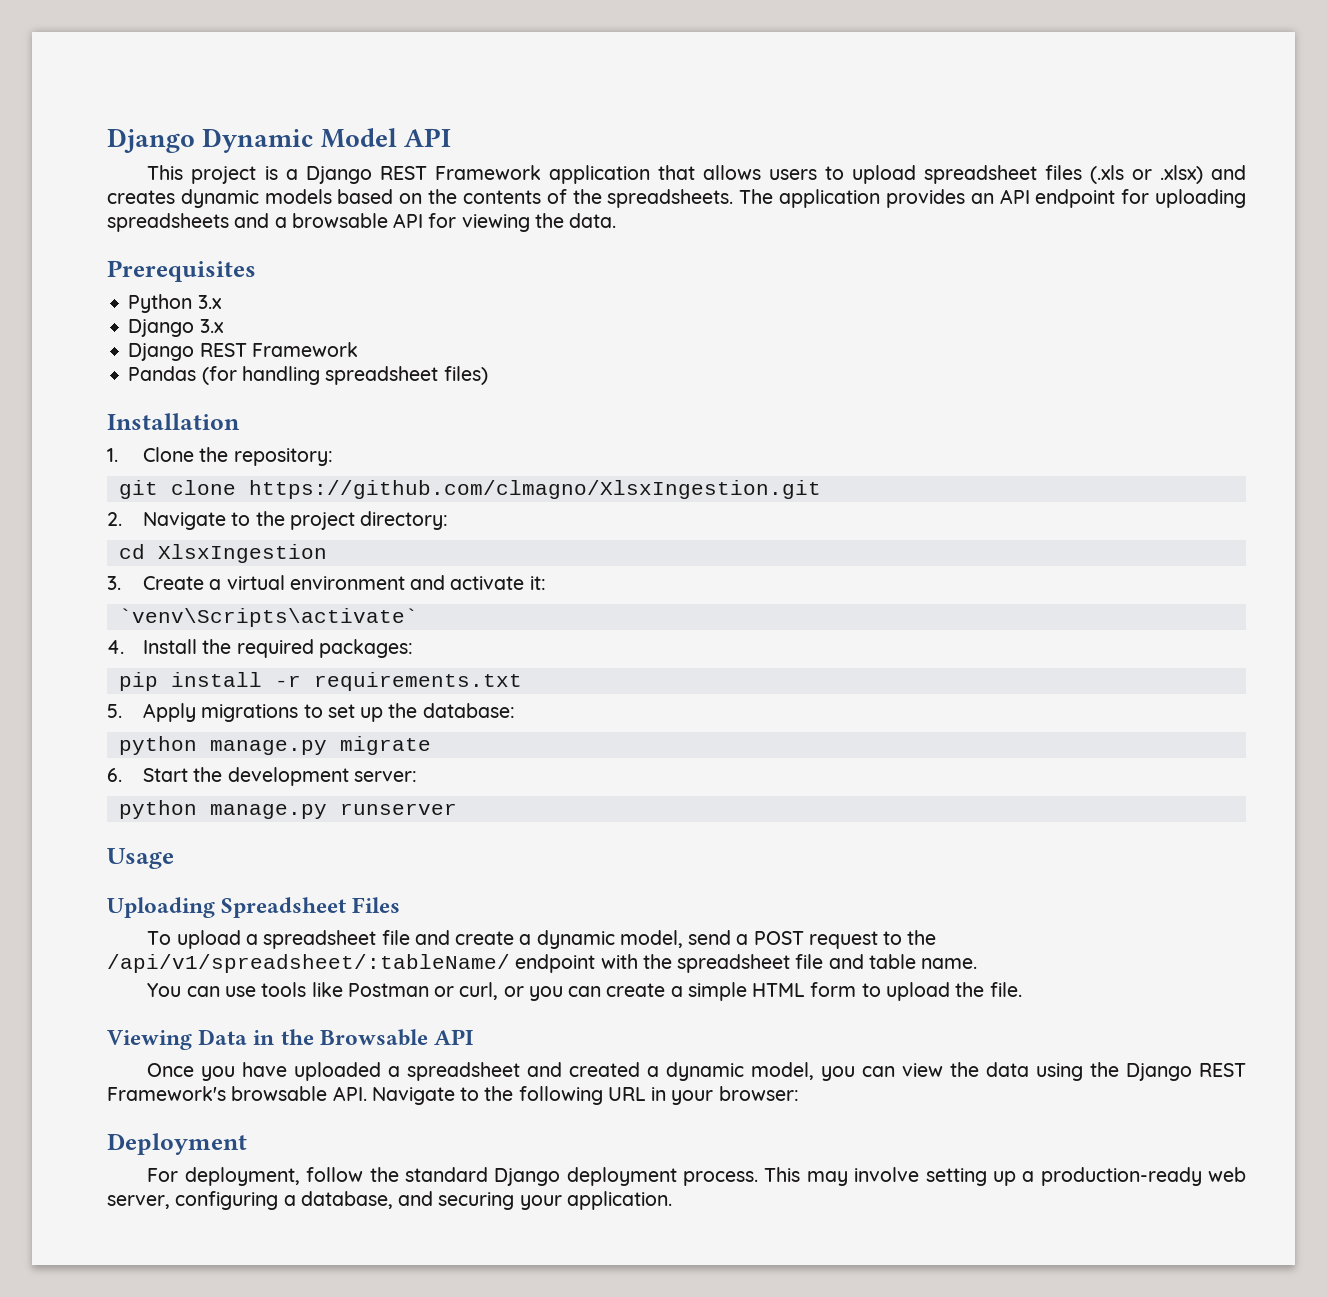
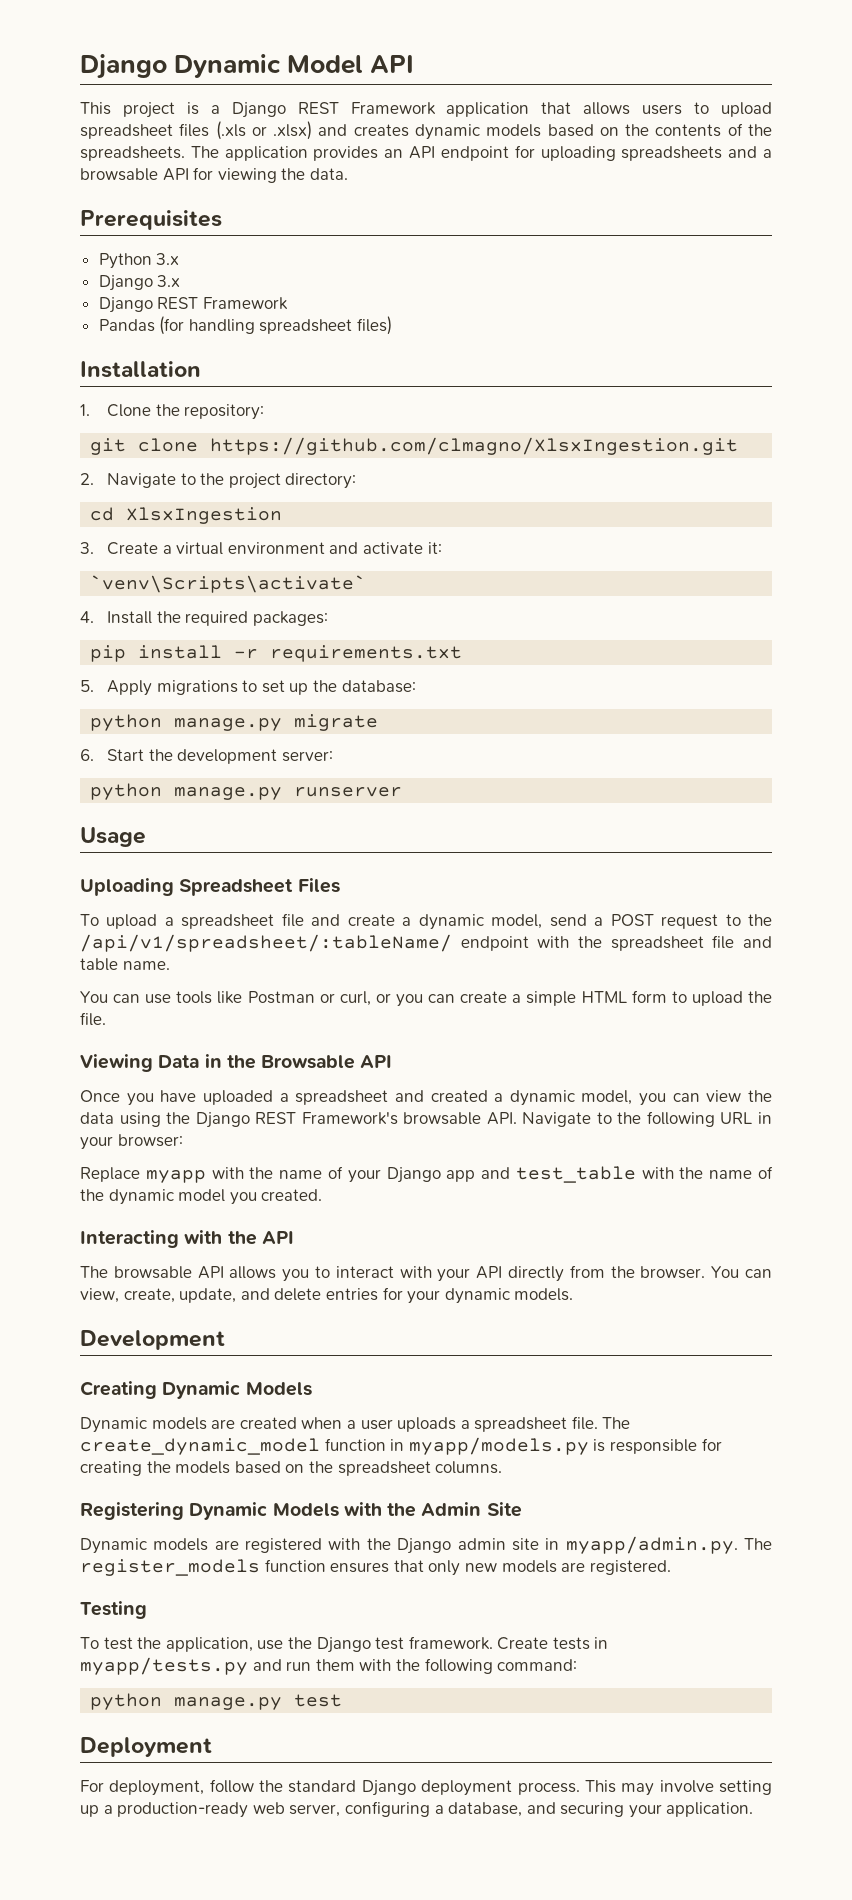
(799, 1093) none -> [80,1166,774,1183] [80,1189,323,1205] [80,1230,294,1248] [80,1265,772,1282] [80,1287,574,1304] [80,1330,225,1350] [80,1381,312,1399] [80,1416,631,1433] [80,1437,722,1455] [80,1461,503,1476] [80,1502,522,1520] [80,1536,773,1554] [80,1559,671,1576] [80,1601,147,1619] [80,1636,609,1653] [80,1657,578,1675] [90,1693,343,1710] // Replace myapp with the name of your Django app and test_table with the name of the dynamic model you created. // Interacting with the API // The browsable API allows you to interact with your API directly from the browser. You can view, create, update, and delete entries for your dynamic models. // Development // Creating Dynamic Models // Dynamic models are created when a user uploads a spreadsheet file. The create_dynamic_model function in myapp/models.py is responsible for creating the models based on the spreadsheet columns. // Registering Dynamic Models with the Admin Site // Dynamic models are registered with the Django admin site in myapp/admin.py. The register_models function ensures that only new models are registered. // Testing // To test the application, use the Django test framework. Create tests in myapp/tests.py and run them with the following command: // python manage.py test

